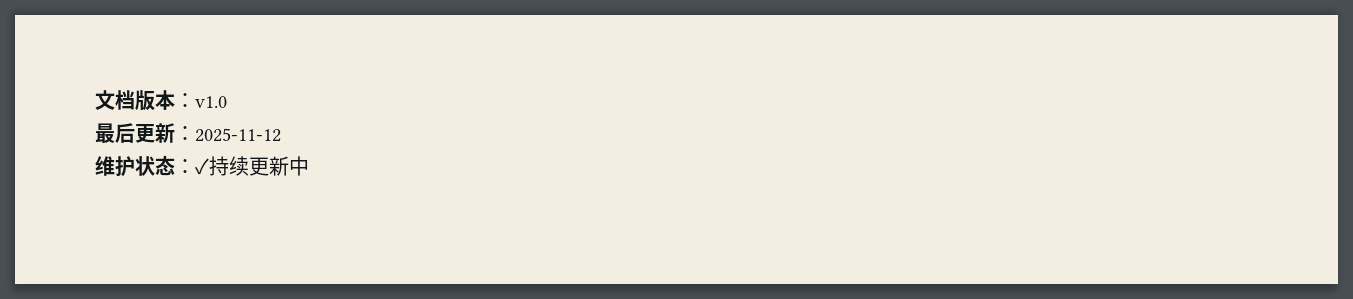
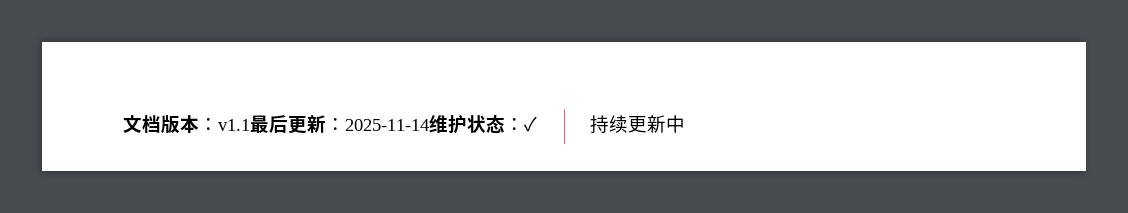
[195,96,227,108] v1.0 // -> [218,119,250,131] v1.1
[195,128,281,142] 2025-11-12 // -> [345,119,429,131] 2025-11-14

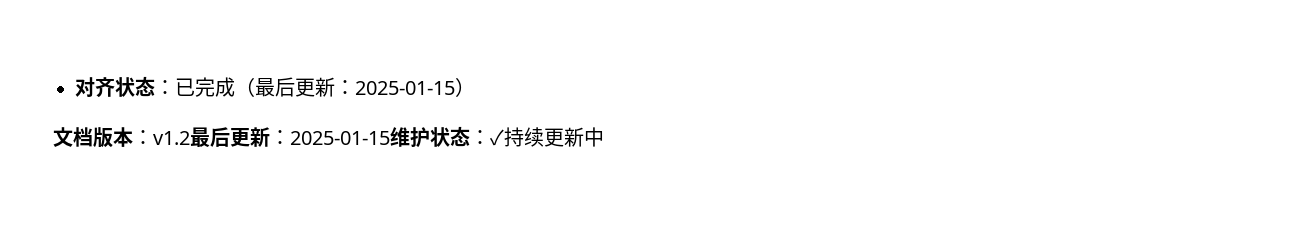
(123, 124) none -> [75,76,475,98] 对齐状态：已完成（最后更新：2025-01-15） //
[218,115,429,134] v1.1最后更新：2025-11-14 -> [153,127,390,147] v1.2最后更新：2025-01-15

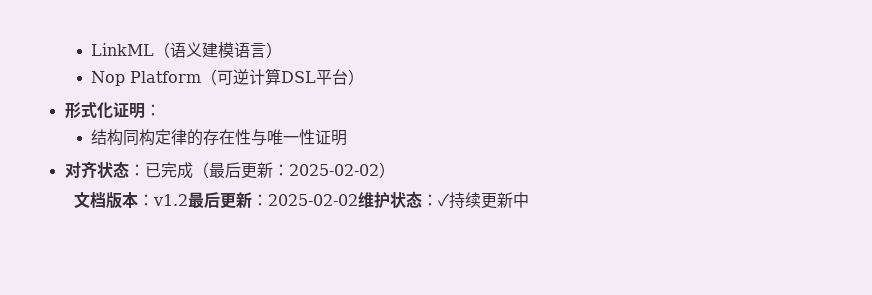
(75, 87) none -> [91,42,283,58] [91,68,365,86] [64,102,161,119] [91,129,348,146] LinkML（语义建模语言） // Nop Platform（可逆计算DSL平台） // 形式化证明： // 结构同构定律的存在性与唯一性证明 //
[355,81,455,95] 2025-01-15 -> [288,164,379,176] 2025-02-02
[290,131,390,145] 2025-01-15 -> [267,194,358,206] 2025-02-02

